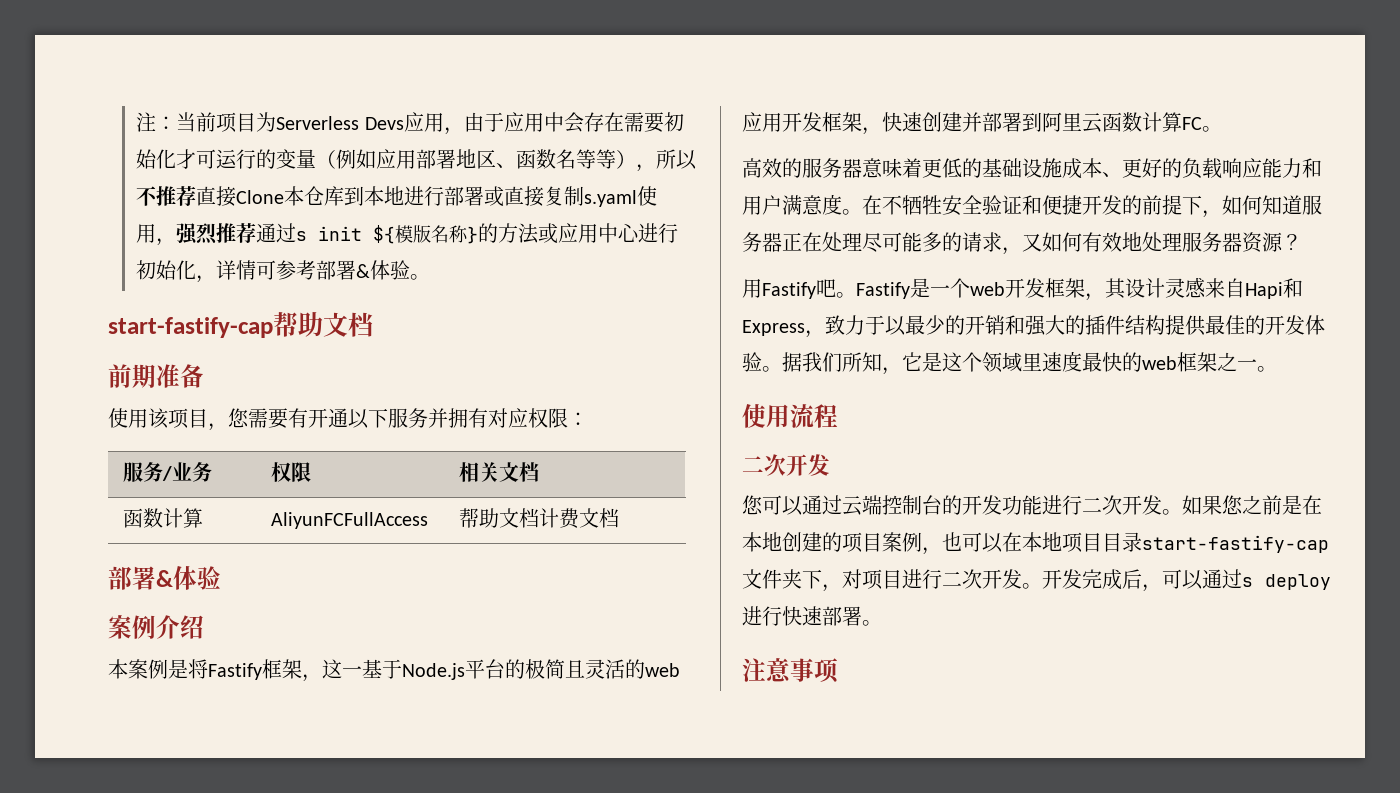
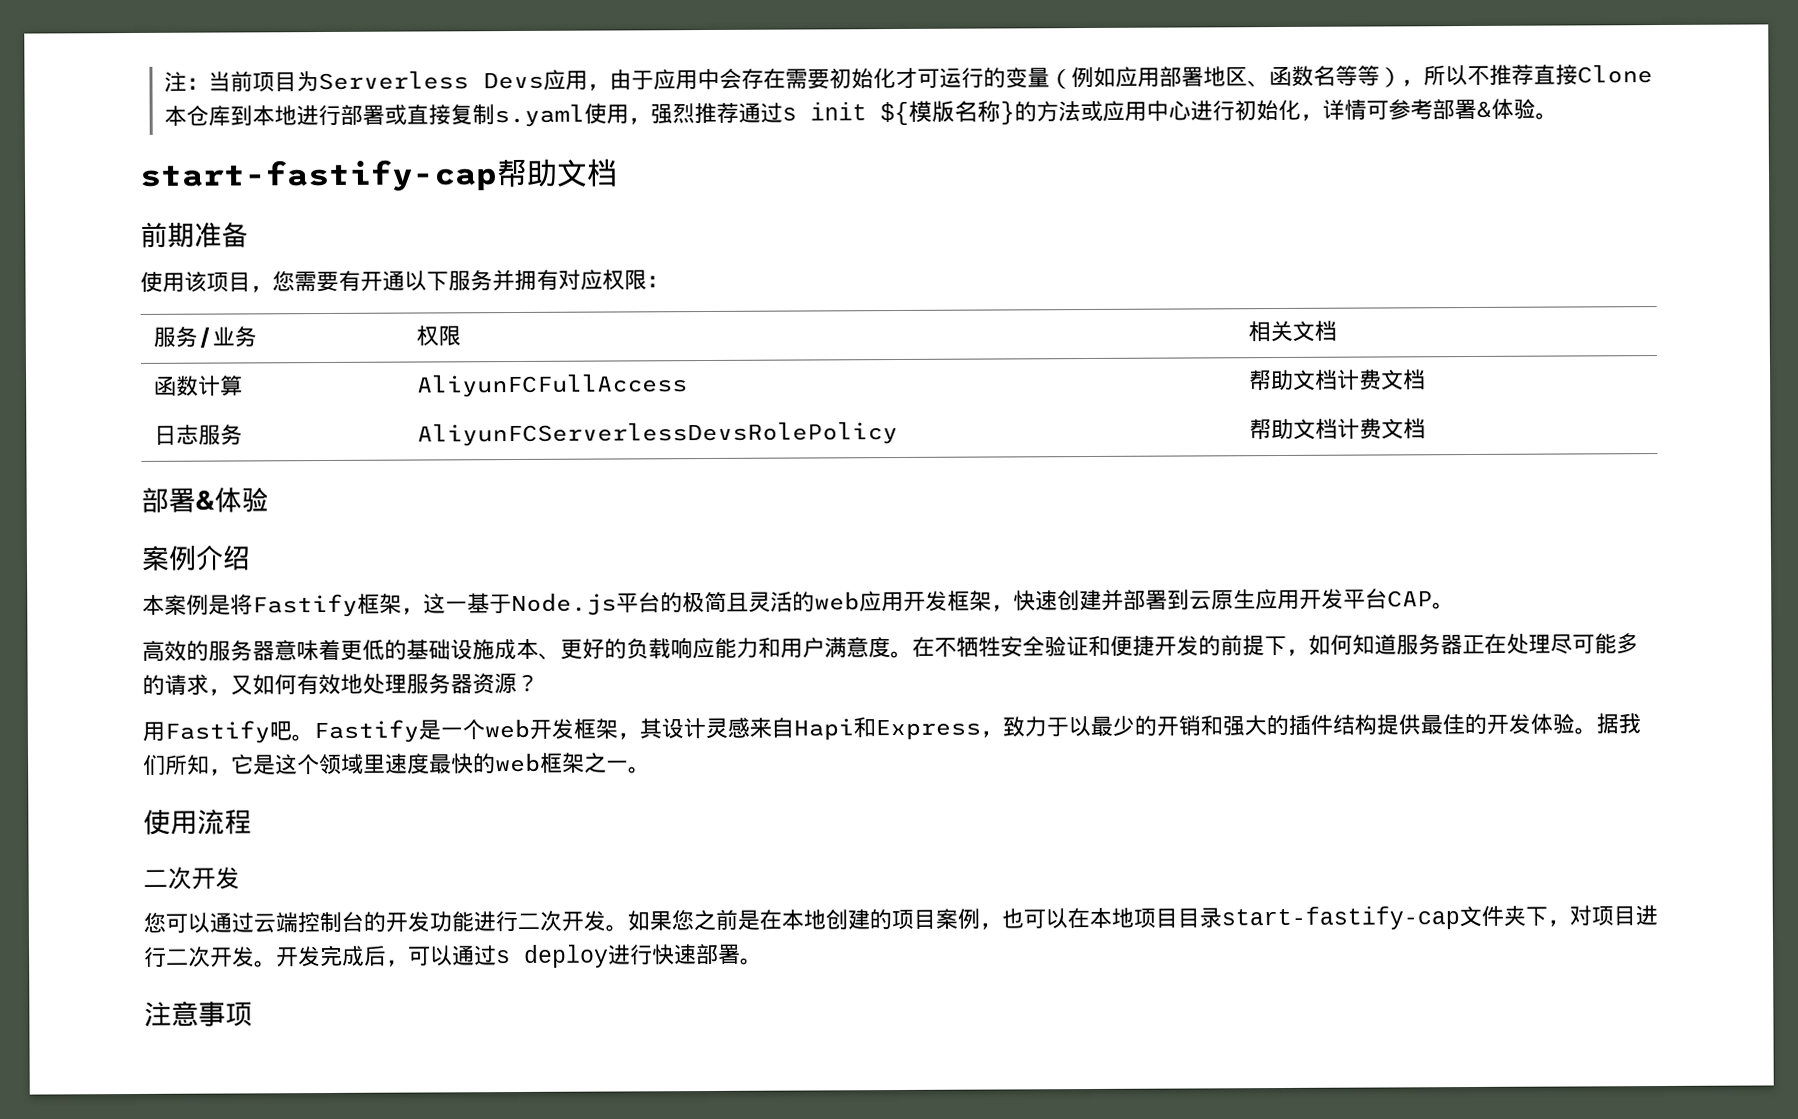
(620, 518) none -> [154,424,244,446] [417,421,899,447] [1249,418,1427,440] // 日志服务 | AliyunFCServerlessDevsRolePolicy | 帮助文档计费文档
[1042,112,1202,133] 阿里云函数计算FC -> [1189,588,1433,611] 云原生应用开发平台CAP

